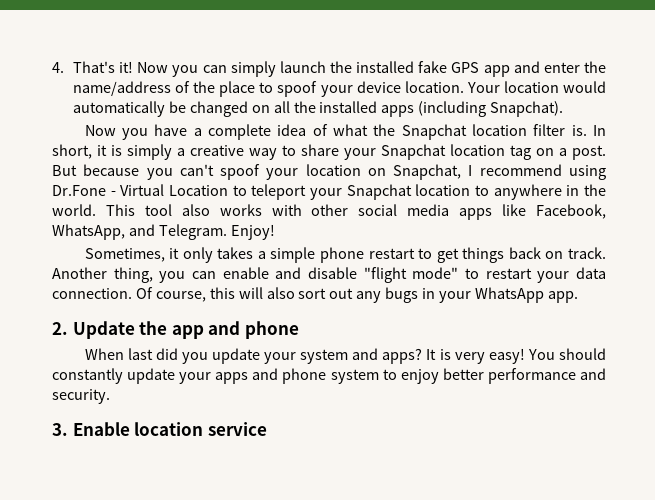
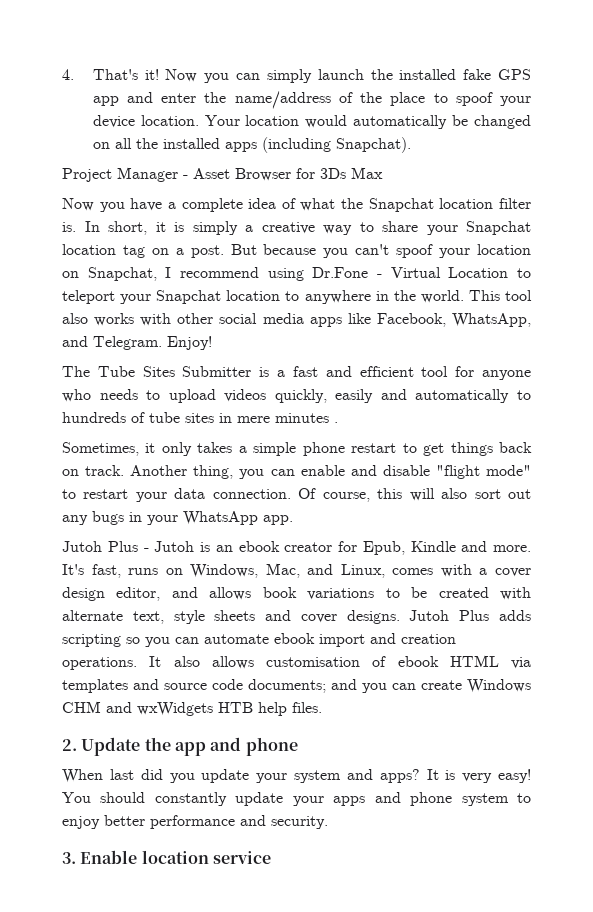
(564, 109) none -> [62,167,383,182] // Project Manager - Asset Browser for 3Ds Max
(275, 232) none -> [62,366,531,380] [62,389,531,403] [62,412,338,423] // The Tube Sites Submitter is a fast and efficient tool for anyone who needs to upload videos quickly, easily and automatically to hundreds of tube sites in mere minutes .
(578, 297) none -> [62,541,531,555] [62,563,531,578] [62,587,532,601] [62,610,531,624] [62,633,456,647] [62,655,531,670] [62,679,531,693] [62,701,322,716] // Jutoh Plus - Jutoh is an ebook creator for Epub, Kindle and more. It's fast, runs on Windows, Mac, and Linux, comes with a cover design editor, and allows book variations to be created with alternate text, style sheets and cover designs. Jutoh Plus adds scripting so you can automate ebook import and creation operations. It also allows customisation of ebook HTML via templates and source code documents; and you can create Windows CHM and wxWidgets HTB help files.

